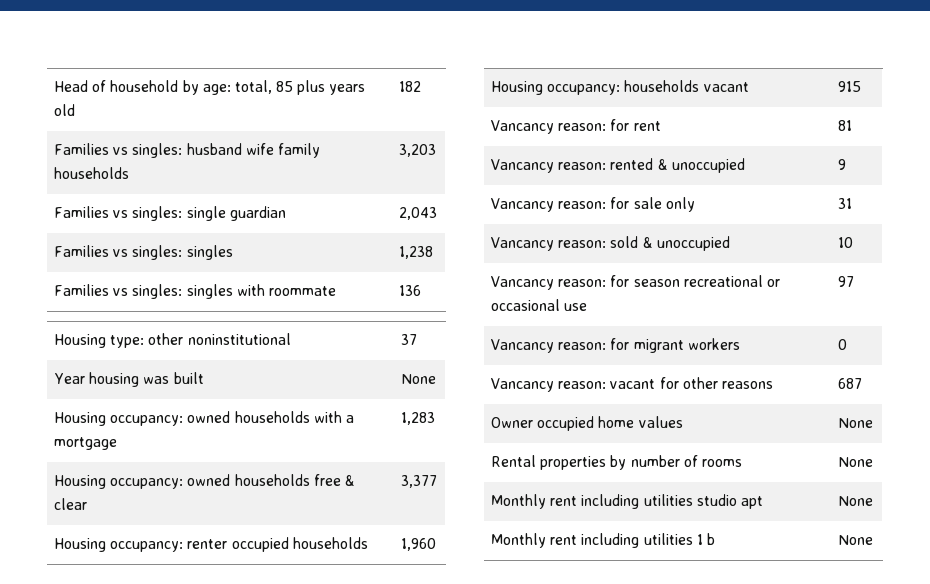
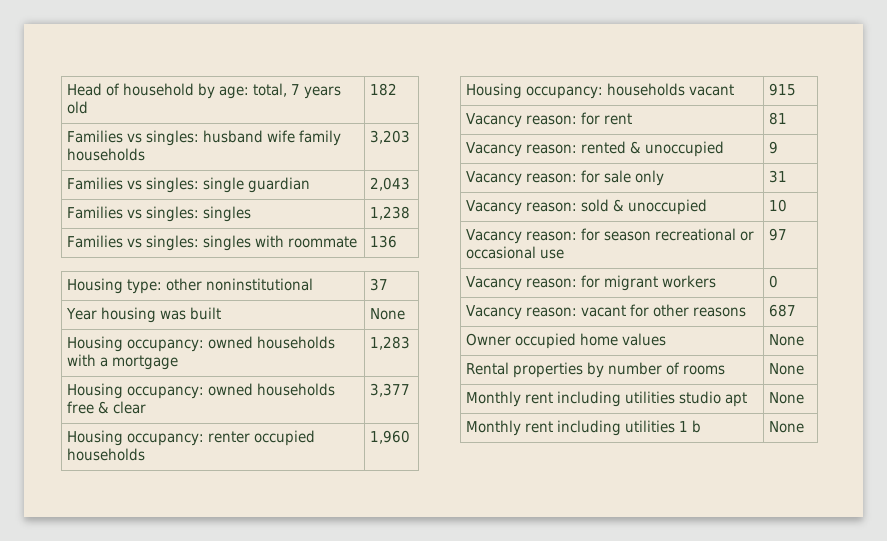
[276,80,326,95] 85 plus -> [291,84,301,95] 7
[490,120,554,134] Vancancy -> [466,113,523,128] Vacancy
[490,159,554,173] Vancancy -> [466,142,523,157] Vacancy
[490,198,554,212] Vancancy -> [466,171,523,186] Vacancy
[490,237,554,251] Vancancy -> [466,200,523,215] Vacancy
[490,276,554,290] Vancancy -> [466,229,523,244] Vacancy
[490,339,554,353] Vancancy -> [466,276,523,291] Vacancy
[490,378,554,392] Vancancy -> [466,305,523,320] Vacancy

